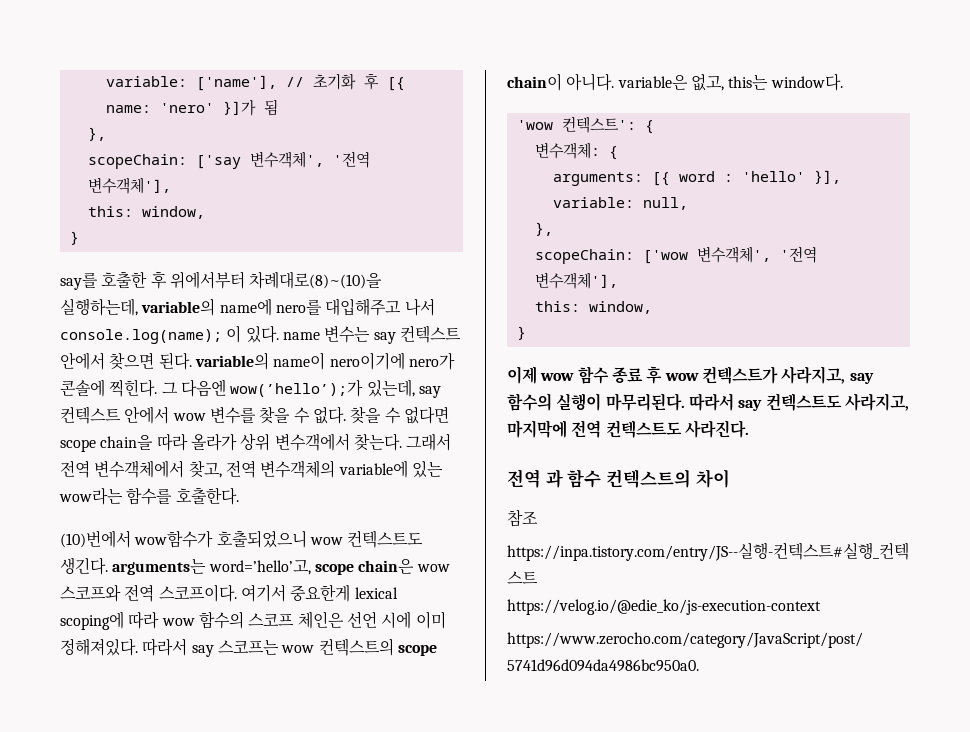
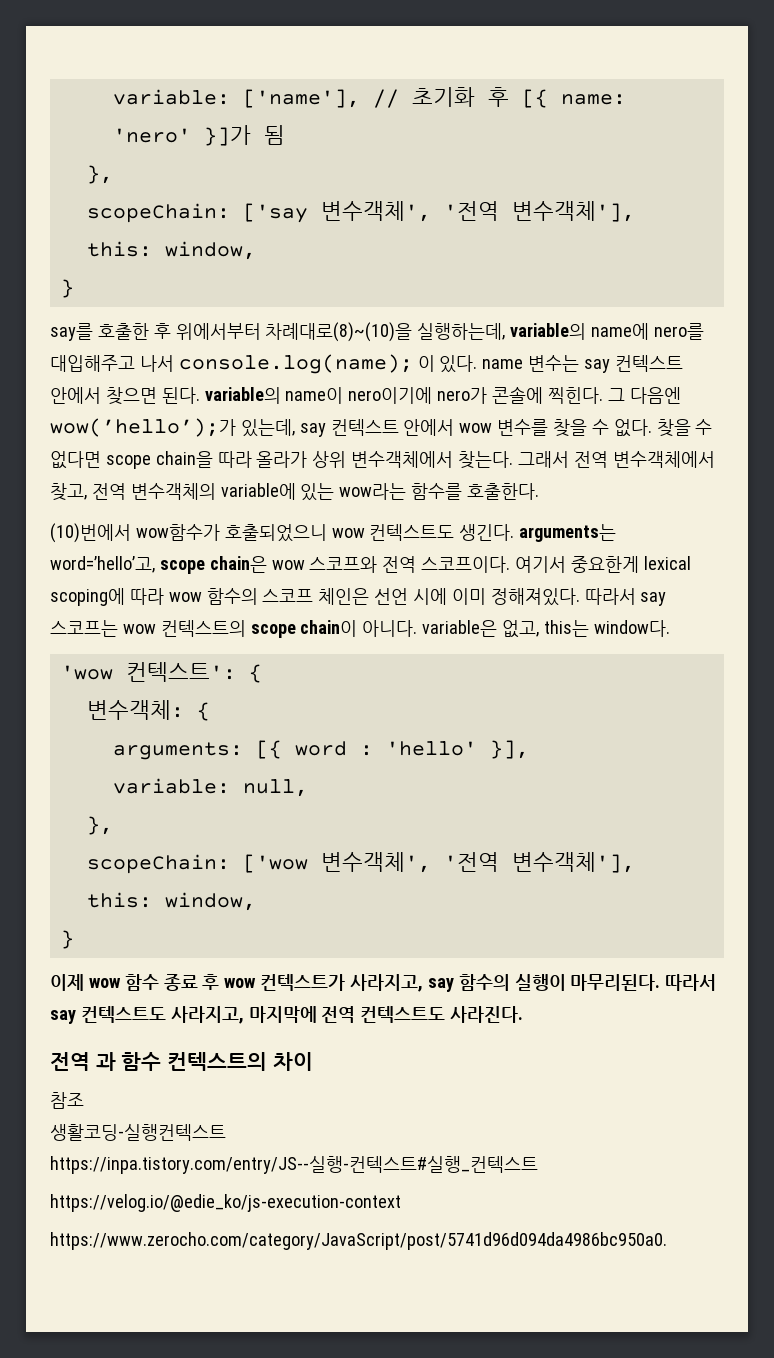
[274,433,350,451] 변수객에서 -> [351,451,454,468] 변수객체에서
(538, 518) none -> [50,1124,226,1141] // 생활코딩-실행컨텍스트

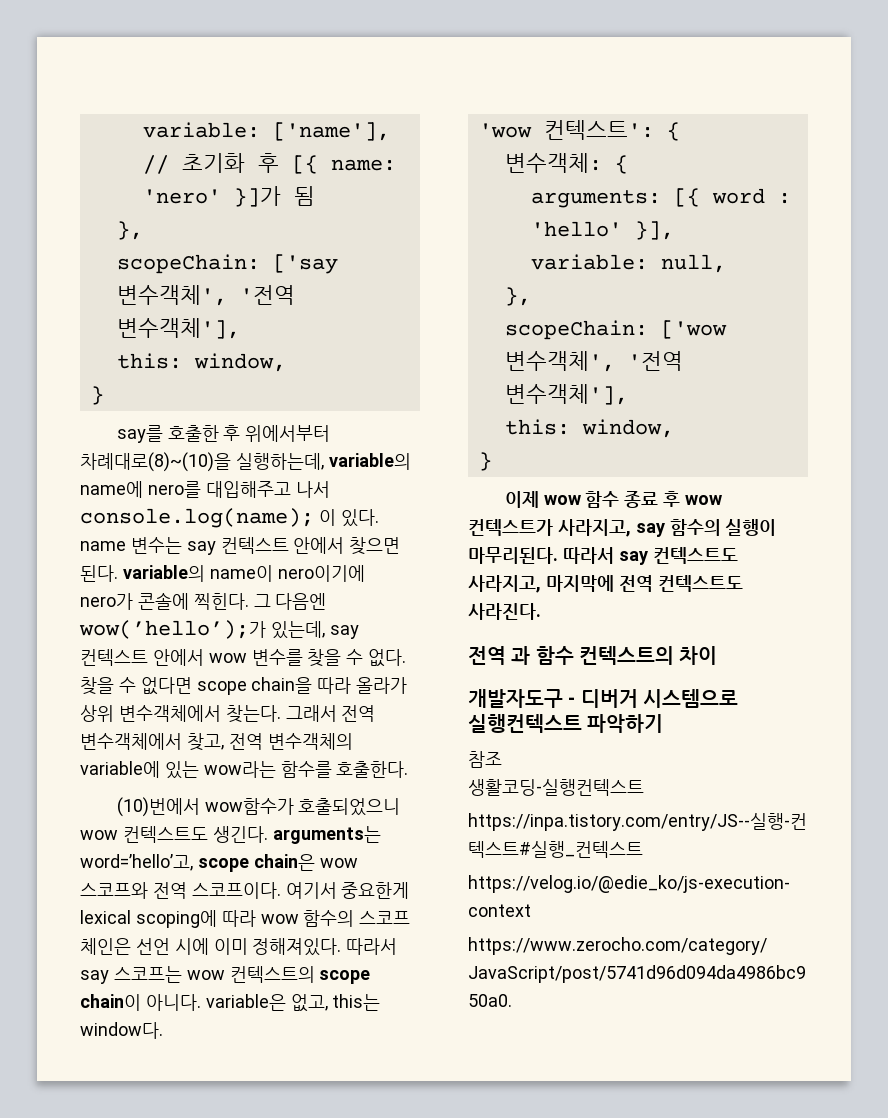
(313, 1061) none -> [468,689,738,708] [468,714,664,733] // 개발자도구 - 디버거 시스템으로 실행컨텍스트 파악하기

